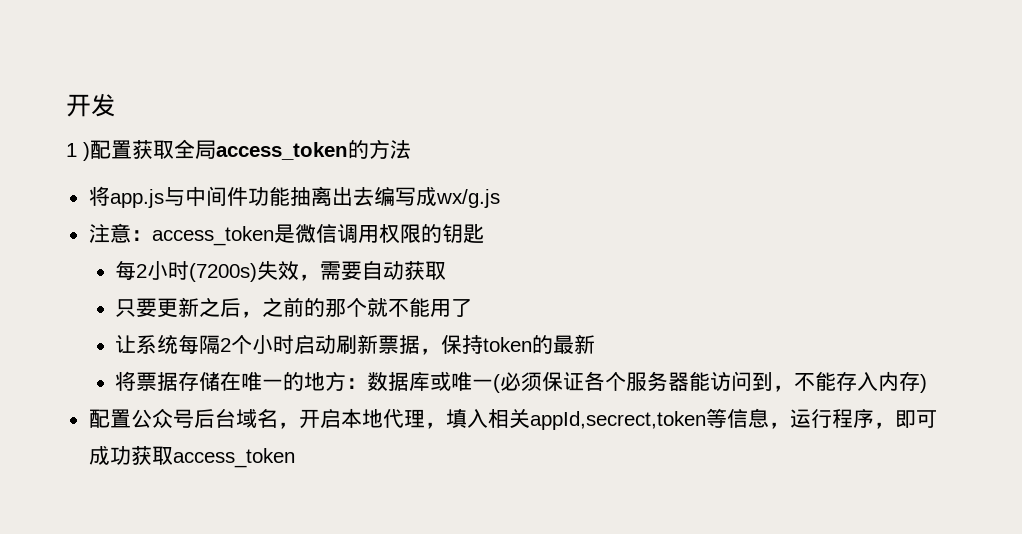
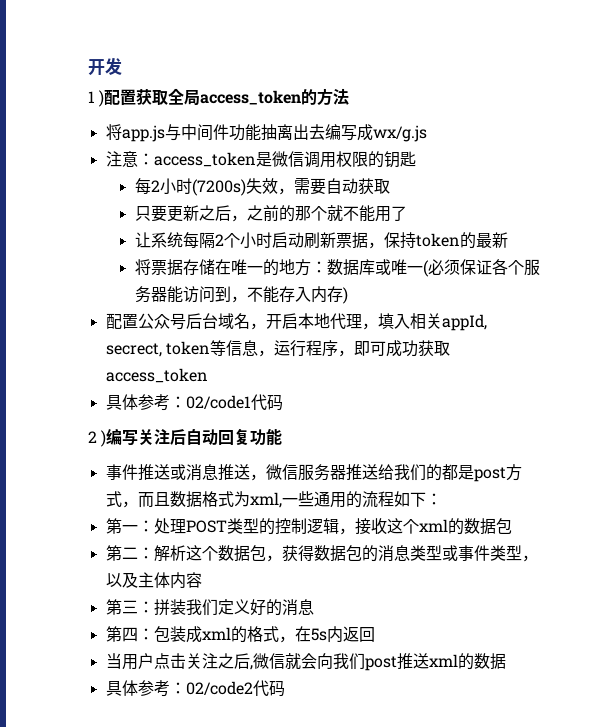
[529,411,706,430] appId,secrect,token -> [441,314,487,331] [105,341,210,357] appId, secrect, token
(295, 458) none -> [105,394,283,411] [88,428,283,447] [105,464,522,482] [105,491,442,508] [105,518,512,535] [105,545,538,562] [105,572,202,589] [105,599,314,616] [105,626,375,643] [105,653,506,671] [105,680,285,697] // 具体参考：02/code1代码 // 2 )编写关注后自动回复功能 // 事件推送或消息推送，微信服务器推送给我们的都是post方式，而且数据格式为xml,一些通用的流程如下： // 第一：处理POST类型的控制逻辑，接收这个xml的数据包 // 第二：解析这个数据包，获得数据包的消息类型或事件类型，以及主体内容 // 第三：拼装我们定义好的消息 // 第四：包装成xml的格式，在5s内返回 // 当用户点击关注之后,微信就会向我们post推送xml的数据 // 具体参考：02/code2代码

